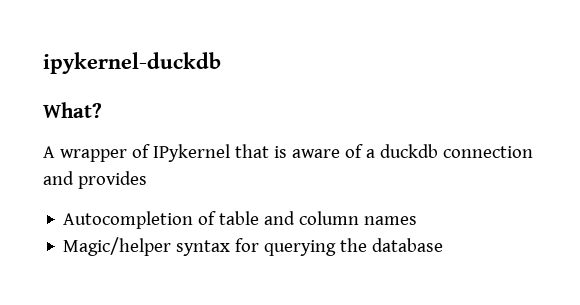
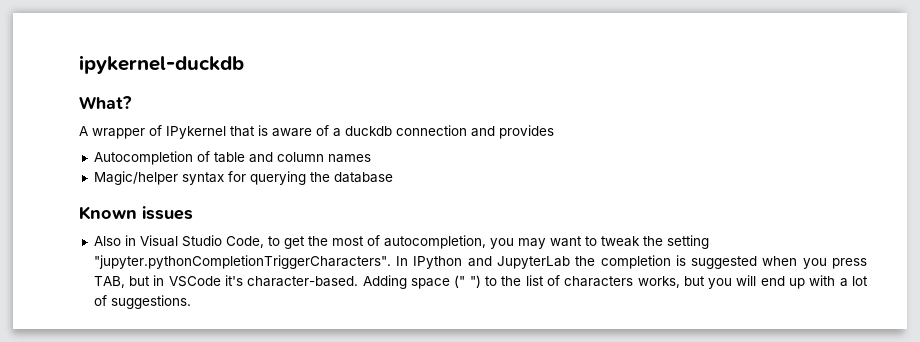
(444, 245) none -> [79,206,193,220] [93,235,709,249] [93,255,867,269] [93,275,869,289] [93,295,191,309] // Known issues // Also in Visual Studio Code, to get the most of autocompletion, you may want to tweak the setting "jupyter.pythonCompletionTriggerCharacters". In IPython and JupyterLab the completion is suggested when you press TAB, but in VSCode it's character-based. Adding space (" ") to the list of characters works, but you will end up with a lot of suggestions.

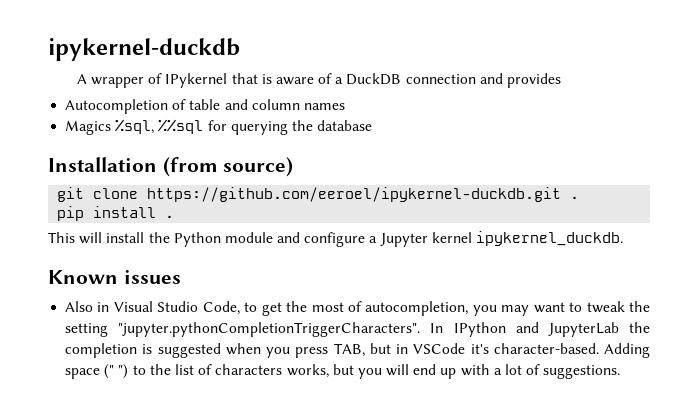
[79,96,132,109] // What? -> (240, 49) none
[345,126,392,136] duckdb -> [346,73,402,85] DuckDB
[93,171,224,185] Magic/helper syntax -> [65,119,204,135] Magics %sql, %%sql
(393, 177) none -> [48,157,294,177] [57,187,580,202] [57,206,175,221] [48,231,624,247] // Installation (from source) // git clone https://github.com/eeroel/ipykernel-duckdb.git . // pip install . // This will install the Python module and configure a Jupyter kernel ipykernel_duckdb.

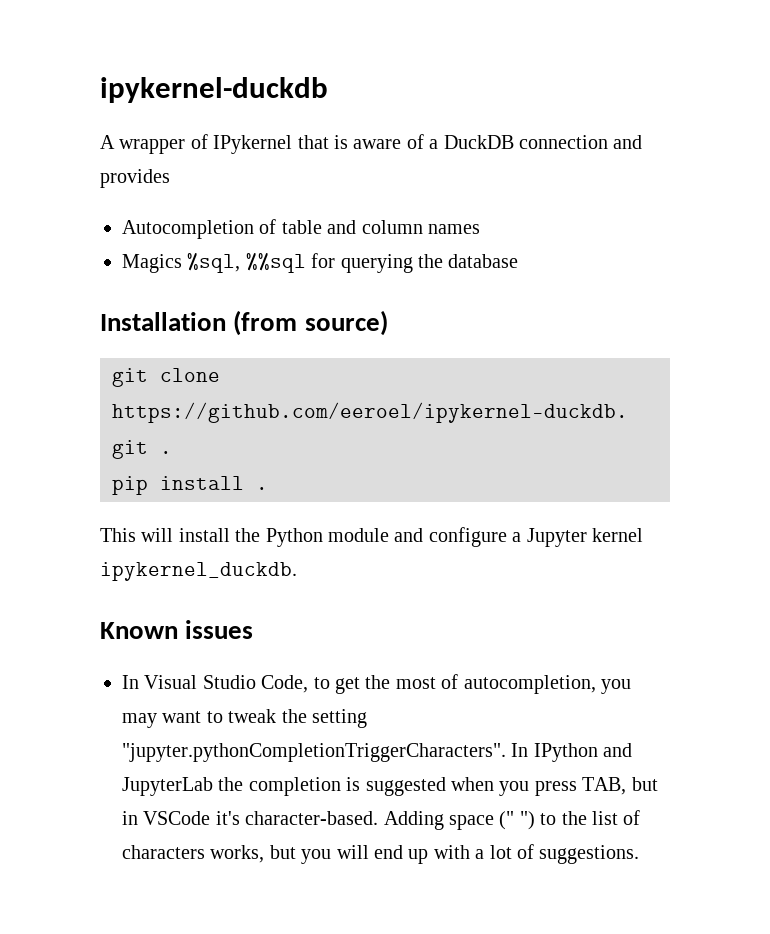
[65,301,110,312] Also in -> [122,675,139,689] In

